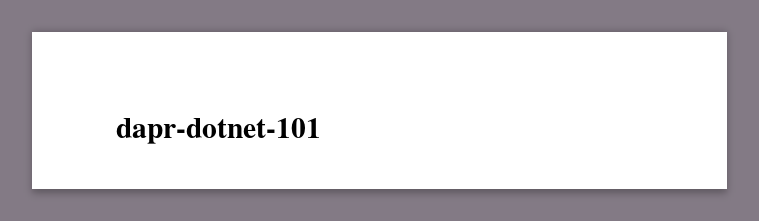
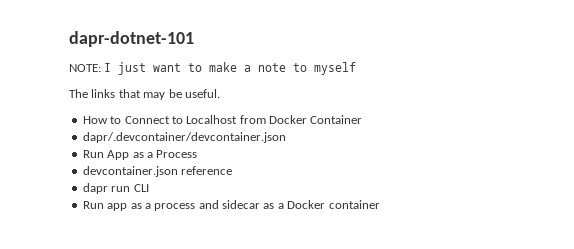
(321, 131) none -> [69,62,357,75] [69,89,220,100] [82,115,363,124] [82,132,286,143] [82,150,198,160] [82,166,233,177] [82,183,149,194] [82,200,380,211] // NOTE: I just want to make a note to myself // The links that may be useful. // How to Connect to Localhost from Docker Container // dapr/.devcontainer/devcontainer.json // Run App as a Process // devcontainer.json reference // dapr run CLI // Run app as a process and sidecar as a Docker container

